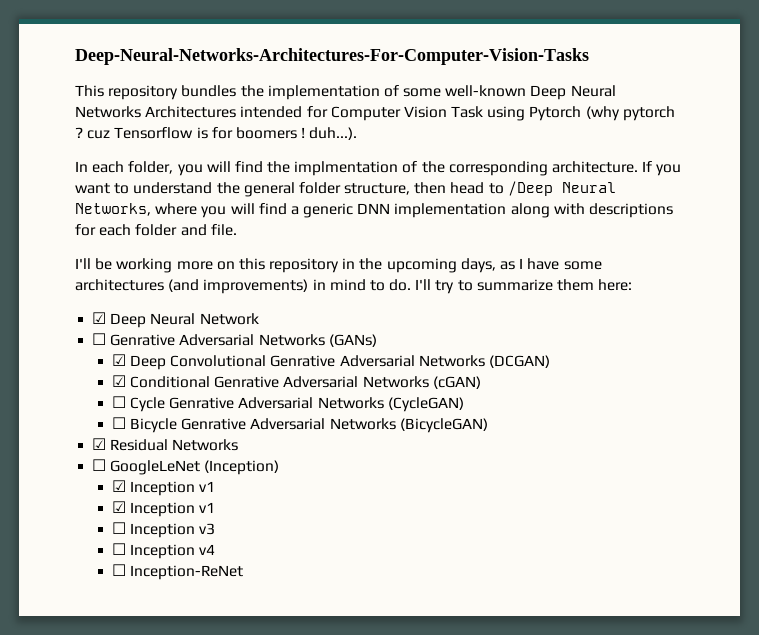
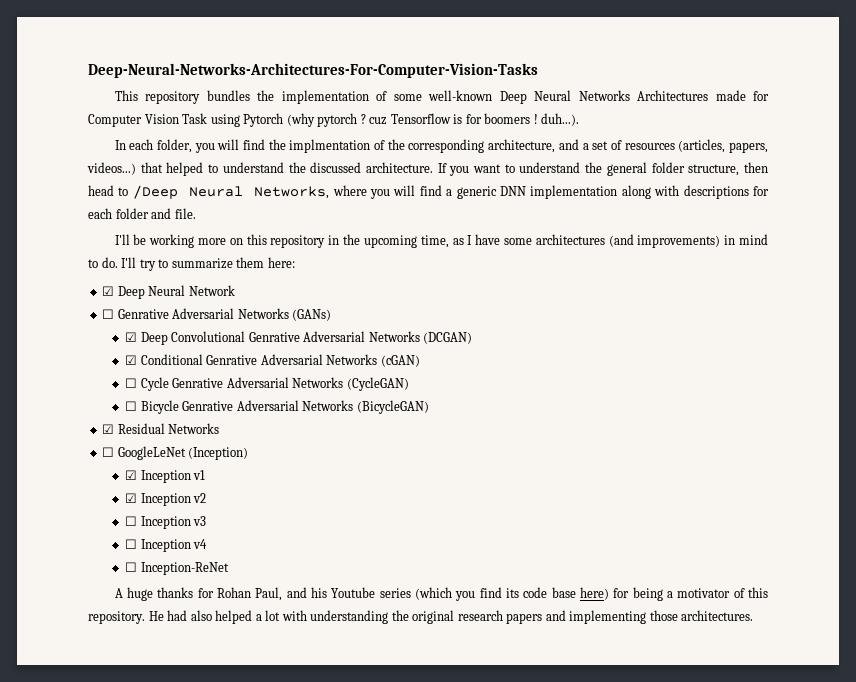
[240,106,303,118] intended -> [715,90,746,101] made
(548, 168) none -> [488,139,769,153] [87,162,362,176] architecture, and a set of resources (articles, papers, videos...) that helped to understand the discussed
[460,258,496,273] days, -> [420,235,449,248] time,
[199,502,216,513] v1 -> [193,493,207,503] v2
(243, 572) none -> [114,587,768,601] [88,610,754,624] // A huge thanks for Rohan Paul, and his Youtube series (which you find its code base here) for being a motivator of this repository. He had also helped a lot with understanding the original research papers and implementing those architectures.

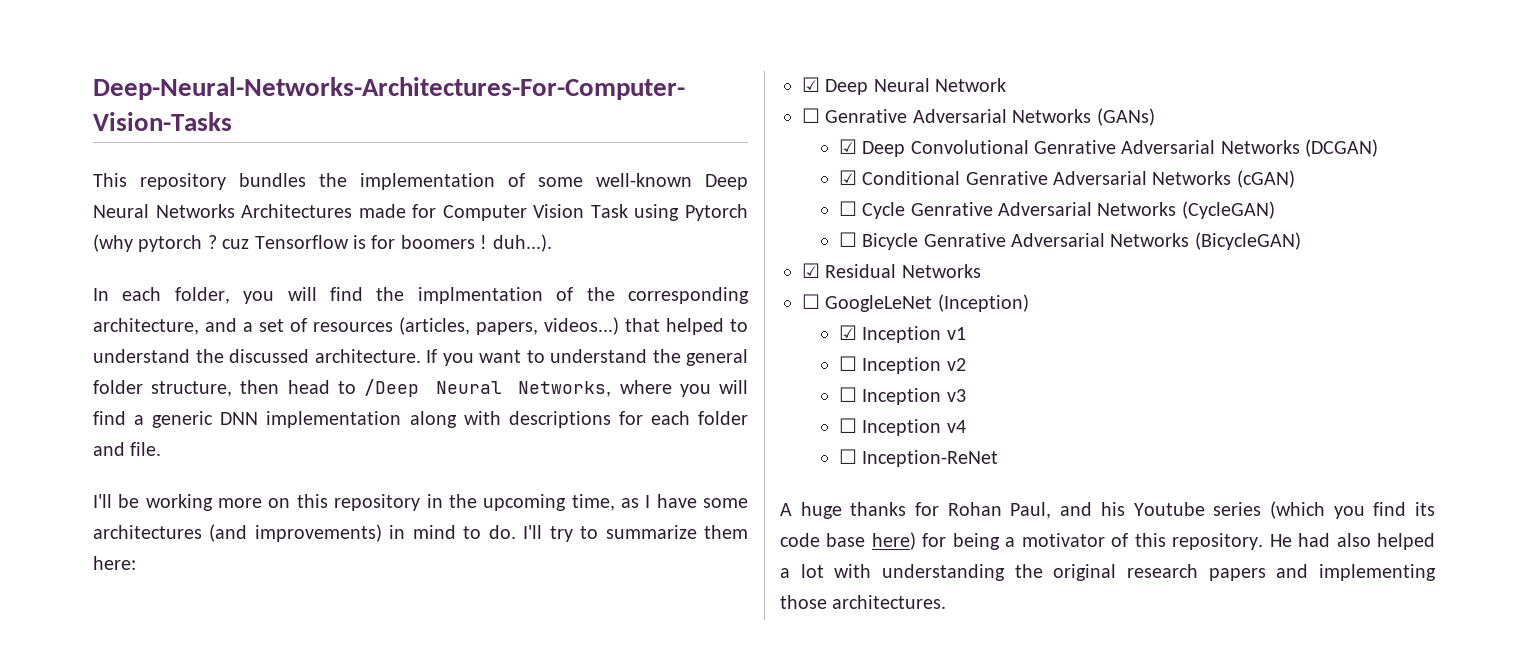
[125,493,138,503] ☑ -> [838,356,857,371] ☐

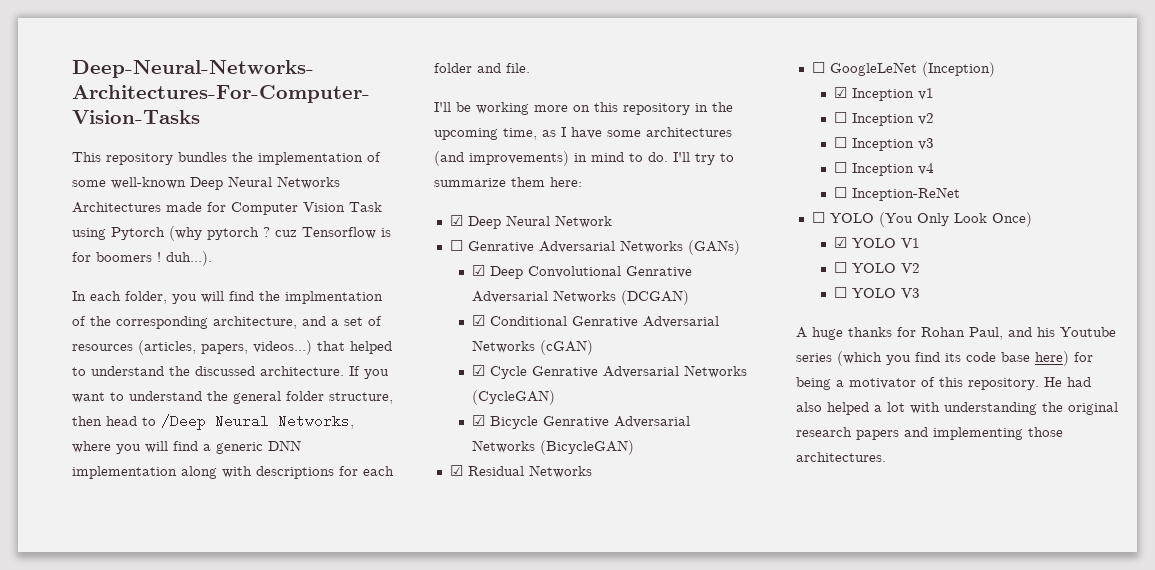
[838,201,857,216] ☐ -> [472,365,486,376] ☑
[838,232,857,247] ☐ -> [472,415,486,426] ☑
(999, 458) none -> [811,212,1032,227] [834,237,921,248] [834,262,921,273] [834,287,921,298] // ☐ YOLO (You Only Look Once) // ☑ YOLO V1 // ☐ YOLO V2 // ☐ YOLO V3

